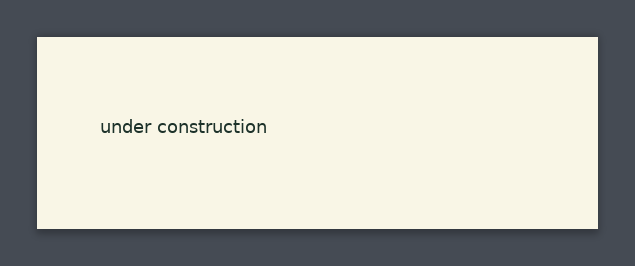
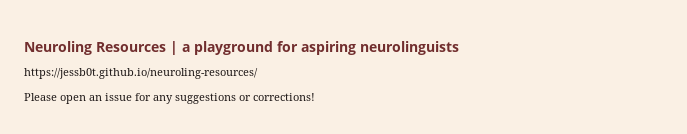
[100,119,267,133] under construction -> [24,41,459,55] [24,68,258,79] [24,93,315,104] Neuroling Resources | a playground for aspiring neurolinguists // https://jessb0t.github.io/neuroling-resources/ // Please open an issue for any suggestions or corrections!

